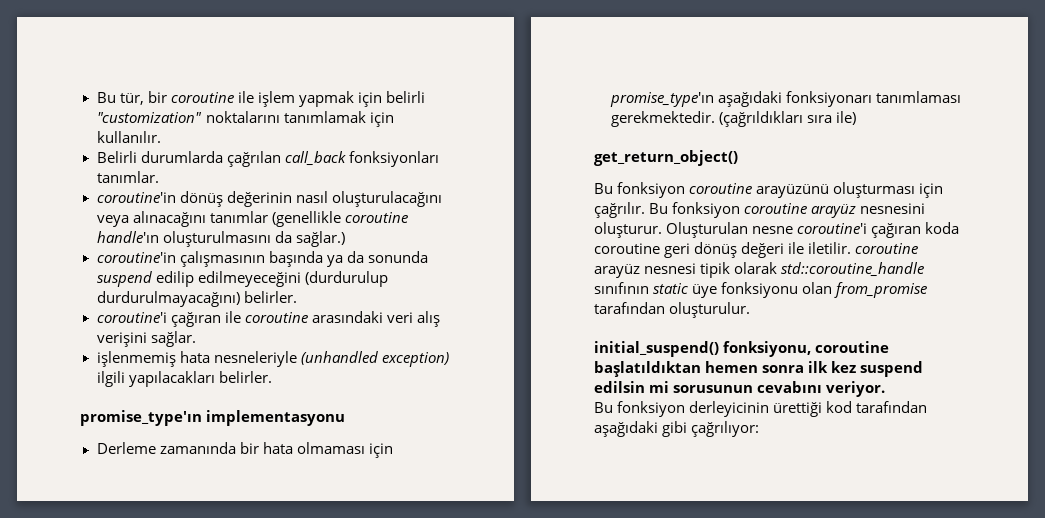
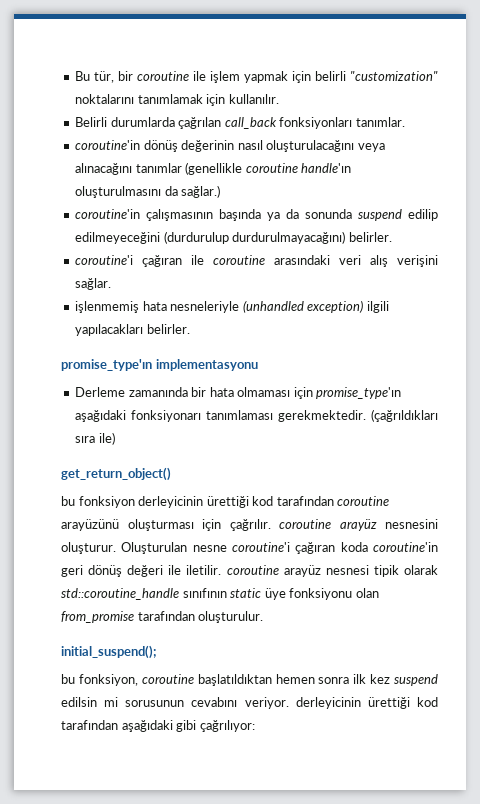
[594,182,686,198] Bu fonksiyon -> [61,496,334,508] bu fonksiyon derleyicinin ürettiği kod tarafından
[649,202,741,218] Bu fonksiyon -> (271, 525) none
[594,243,660,254] coroutine -> [373,542,438,552] coroutine'in
[594,341,812,357] initial_suspend() fonksiyonu, -> [61,645,157,659] [61,674,138,686] initial_suspend(); // bu fonksiyon,
[594,401,686,417] // Bu fonksiyon -> (289, 703) none

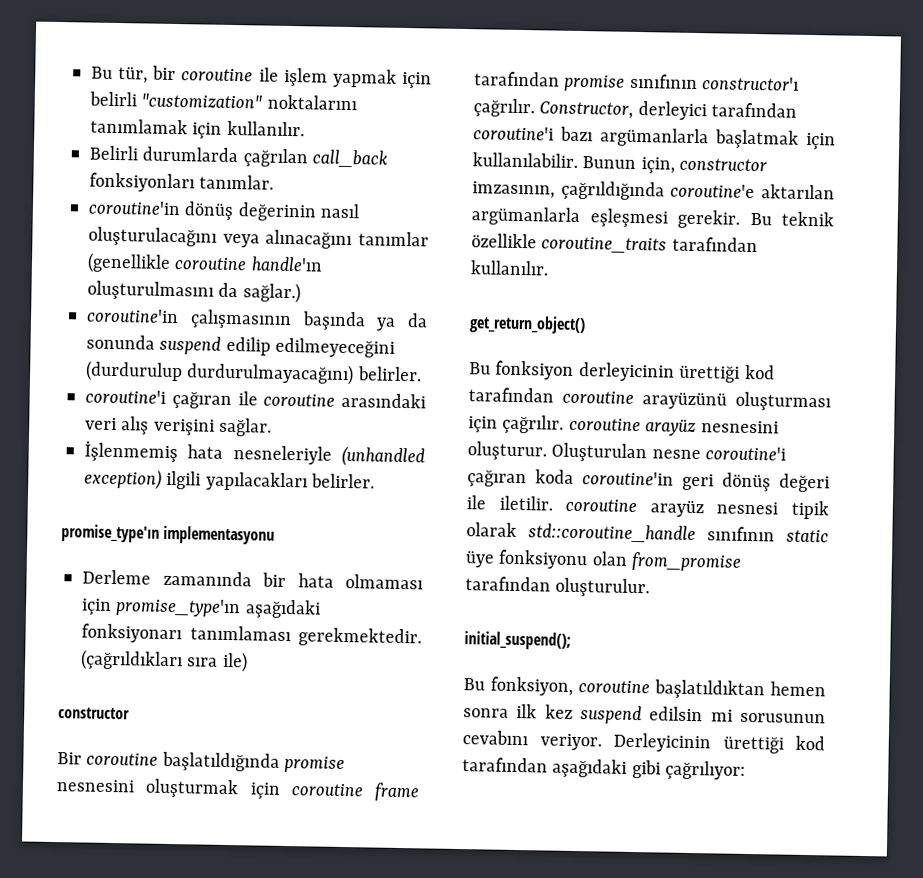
[75,301,140,313] işlenmemiş -> [84,440,178,463] İşlenmemiş
(115, 438) none -> [58,707,130,720] [57,751,346,774] [56,778,420,802] [474,71,800,92] [473,98,798,121] [473,126,836,150] [472,152,768,174] [472,180,835,201] [471,206,834,229] [471,233,758,254] [470,260,549,276] // constructor // Bir coroutine başlatıldığında promise nesnesini oluşturmak için coroutine frame tarafından promise sınıfının constructor'ı çağrılır. Constructor, derleyici tarafından coroutine'i bazı argümanlarla başlatmak için kullanılabilir. Bunun için, constructor imzasının, çağrıldığında coroutine'e aktarılan argümanlarla eşleşmesi gerekir. Bu teknik özellikle coroutine_traits tarafından kullanılır.
[61,496,75,506] bu -> [469,362,491,375] Bu
[61,674,75,684] bu -> [463,678,485,691] Bu
[295,697,361,709] derleyicinin -> [613,732,711,753] Derleyicinin

